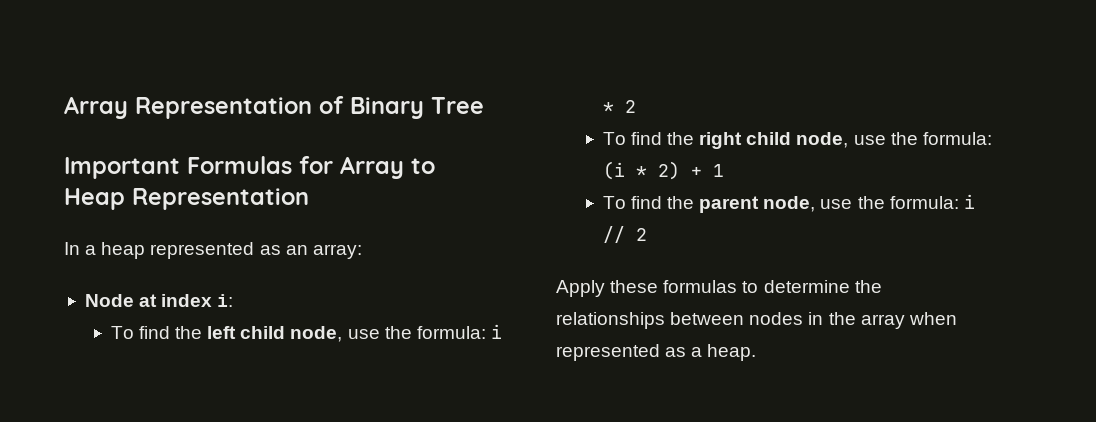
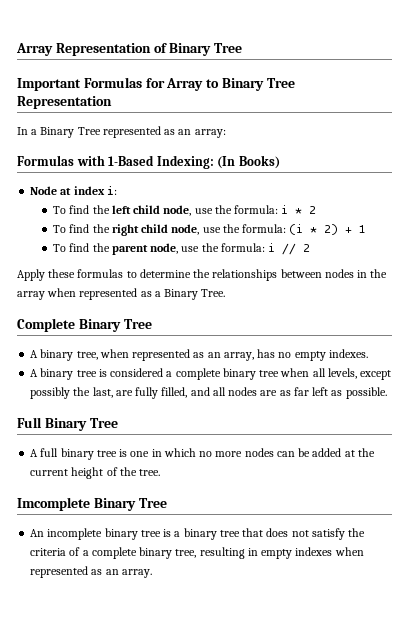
[64,188,125,210] Heap -> [221,78,295,91] Binary Tree
[101,242,146,259] heap -> [40,127,101,138] Binary Tree
(362, 251) none -> [17,155,280,169] // Formulas with 1-Based Indexing: (In Books)
[707,344,757,361] heap. -> [164,289,226,300] [17,318,152,332] [30,349,368,361] [30,368,392,380] [30,387,387,399] [17,417,118,431] [30,448,375,460] [30,467,161,479] [17,497,167,511] [30,528,366,540] [30,547,364,559] [30,566,152,578] Binary Tree. // Complete Binary Tree // A binary tree, when represented as an array, has no empty indexes. // A binary tree is considered a complete binary tree when all levels, except possibly the last, are fully filled, and all nodes are as far left as possible. // Full Binary Tree // A full binary tree is one in which no more nodes can be added at the current height of the tree. // Imcomplete Binary Tree // An incomplete binary tree is a binary tree that does not satisfy the criteria of a complete binary tree, resulting in empty indexes when represented as an array.

